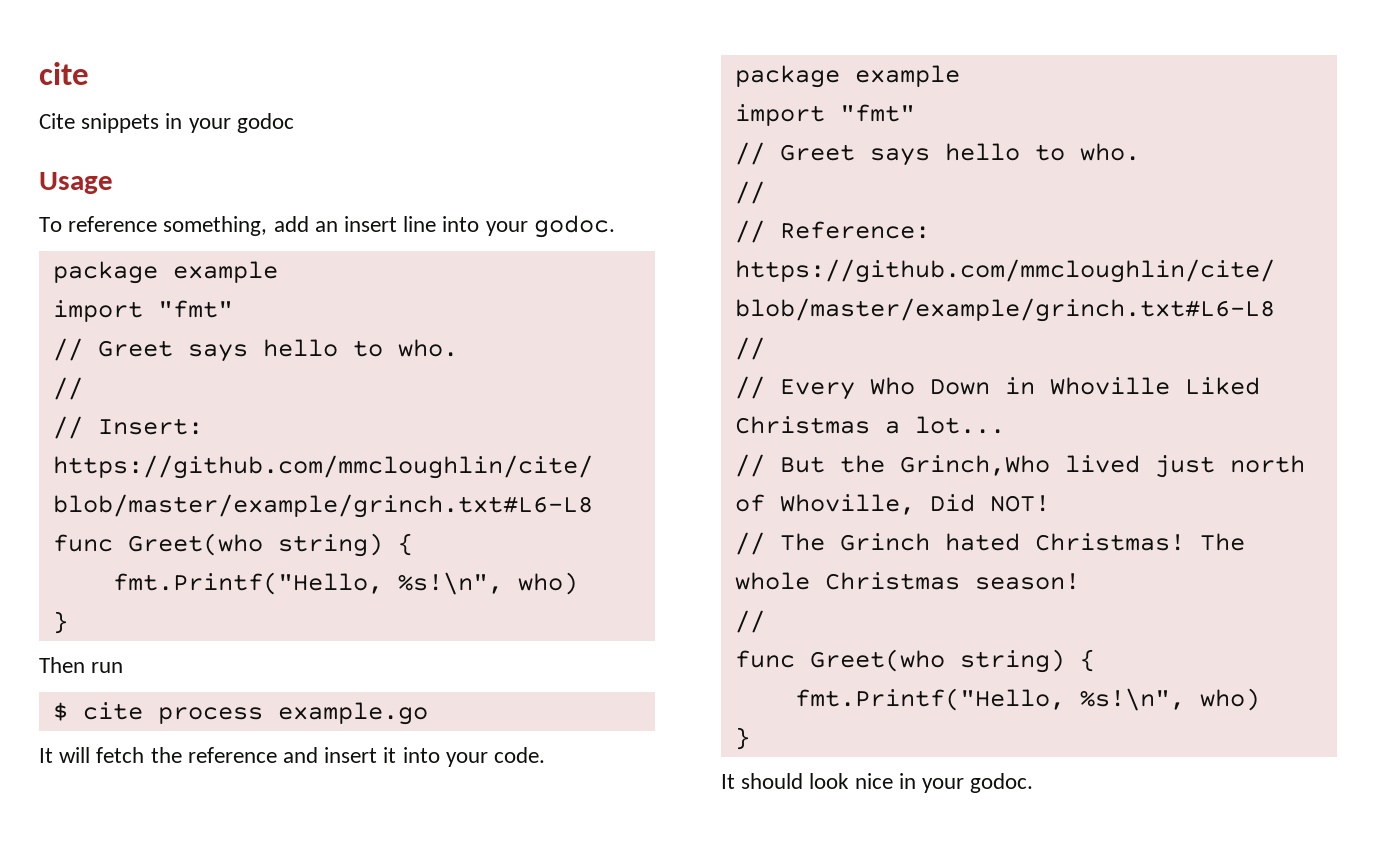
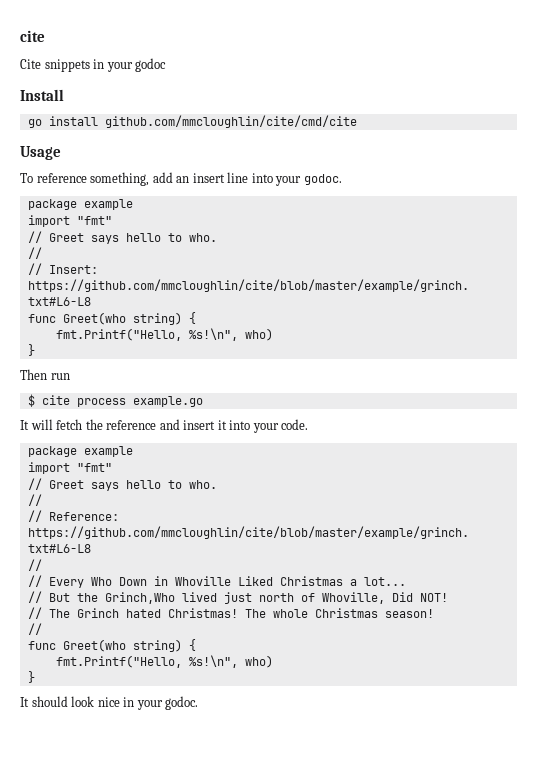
(294, 123) none -> [20,89,64,101] [27,115,357,128] // Install // go install github.com/mmcloughlin/cite/cmd/cite

